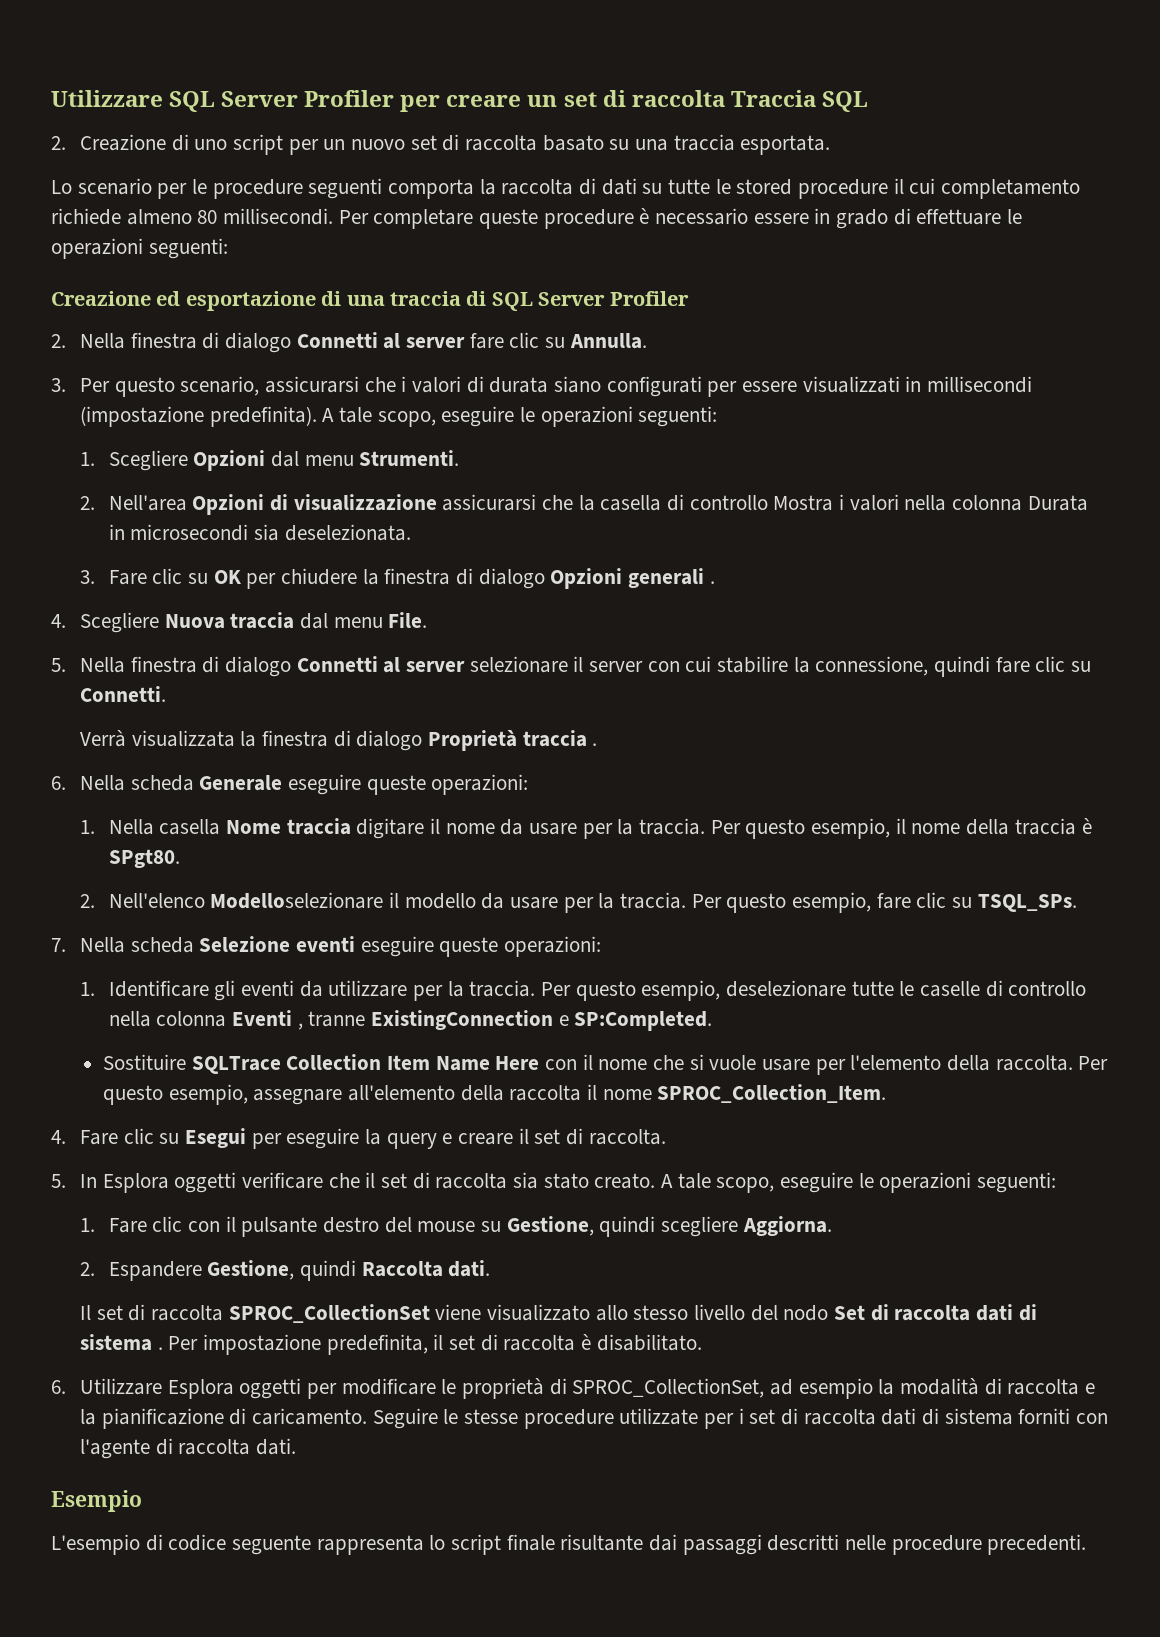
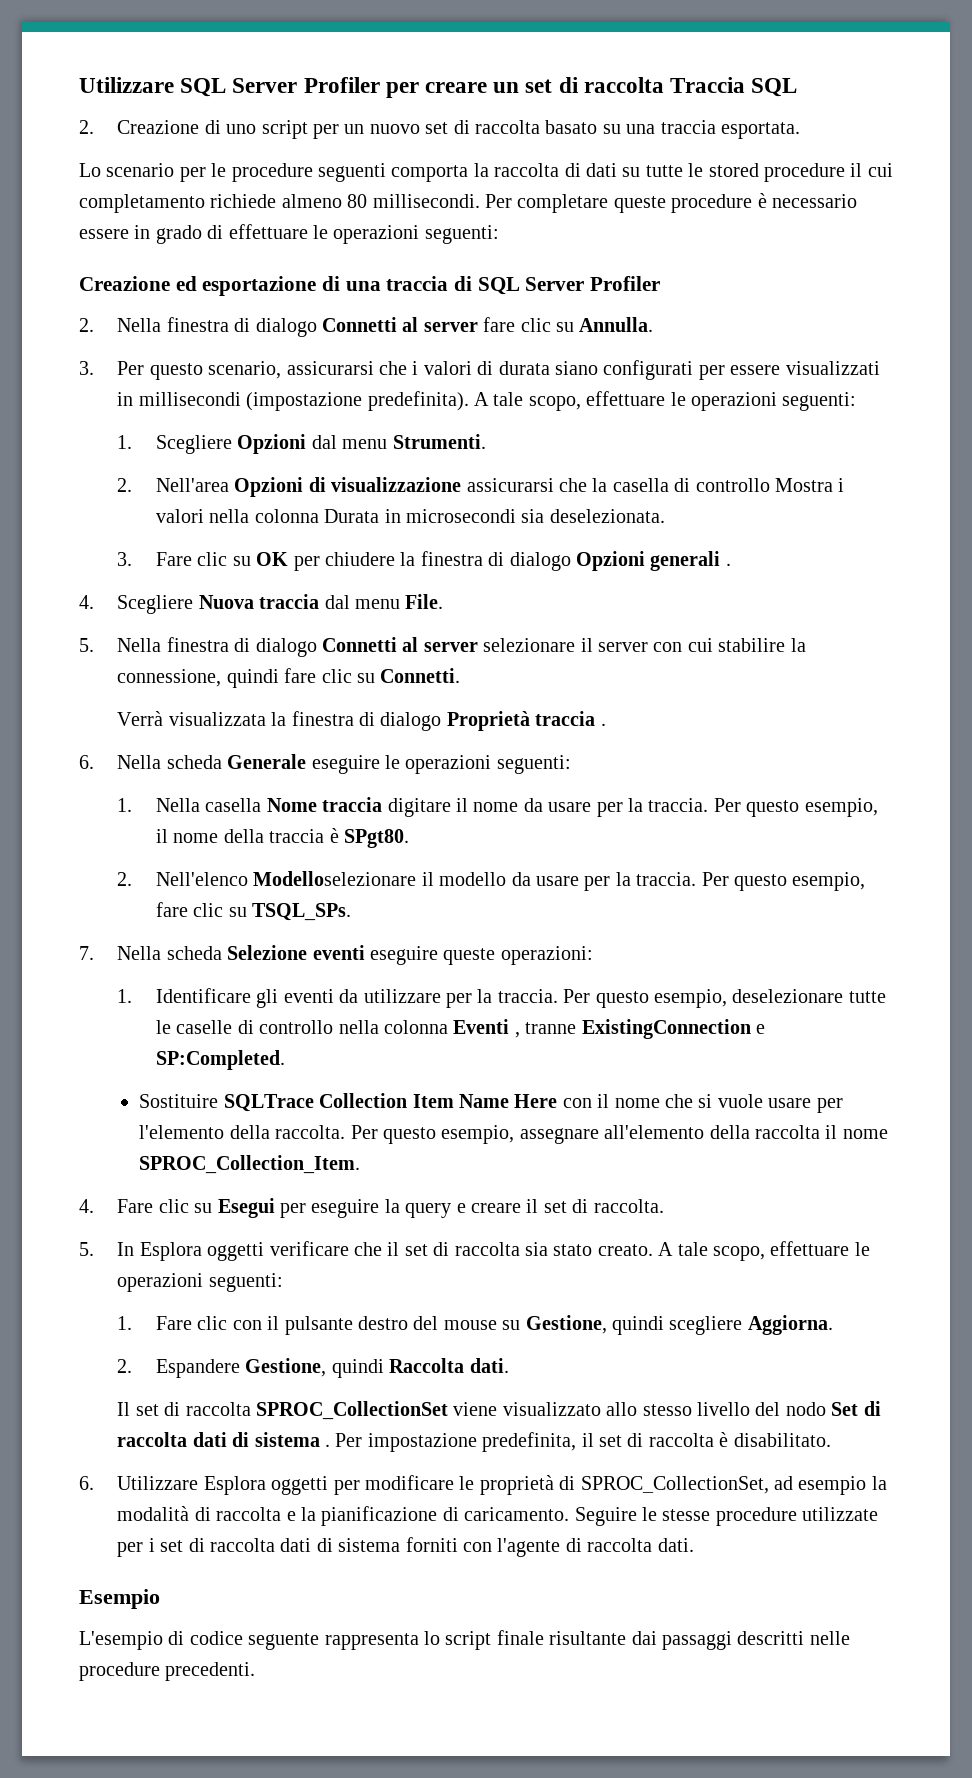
[441,406,515,427] eseguire -> [586,391,666,406] effettuare
[366,774,529,795] queste operazioni: -> [385,755,571,774] le operazioni seguenti:
[779,1172,853,1193] eseguire -> [770,1241,850,1256] effettuare

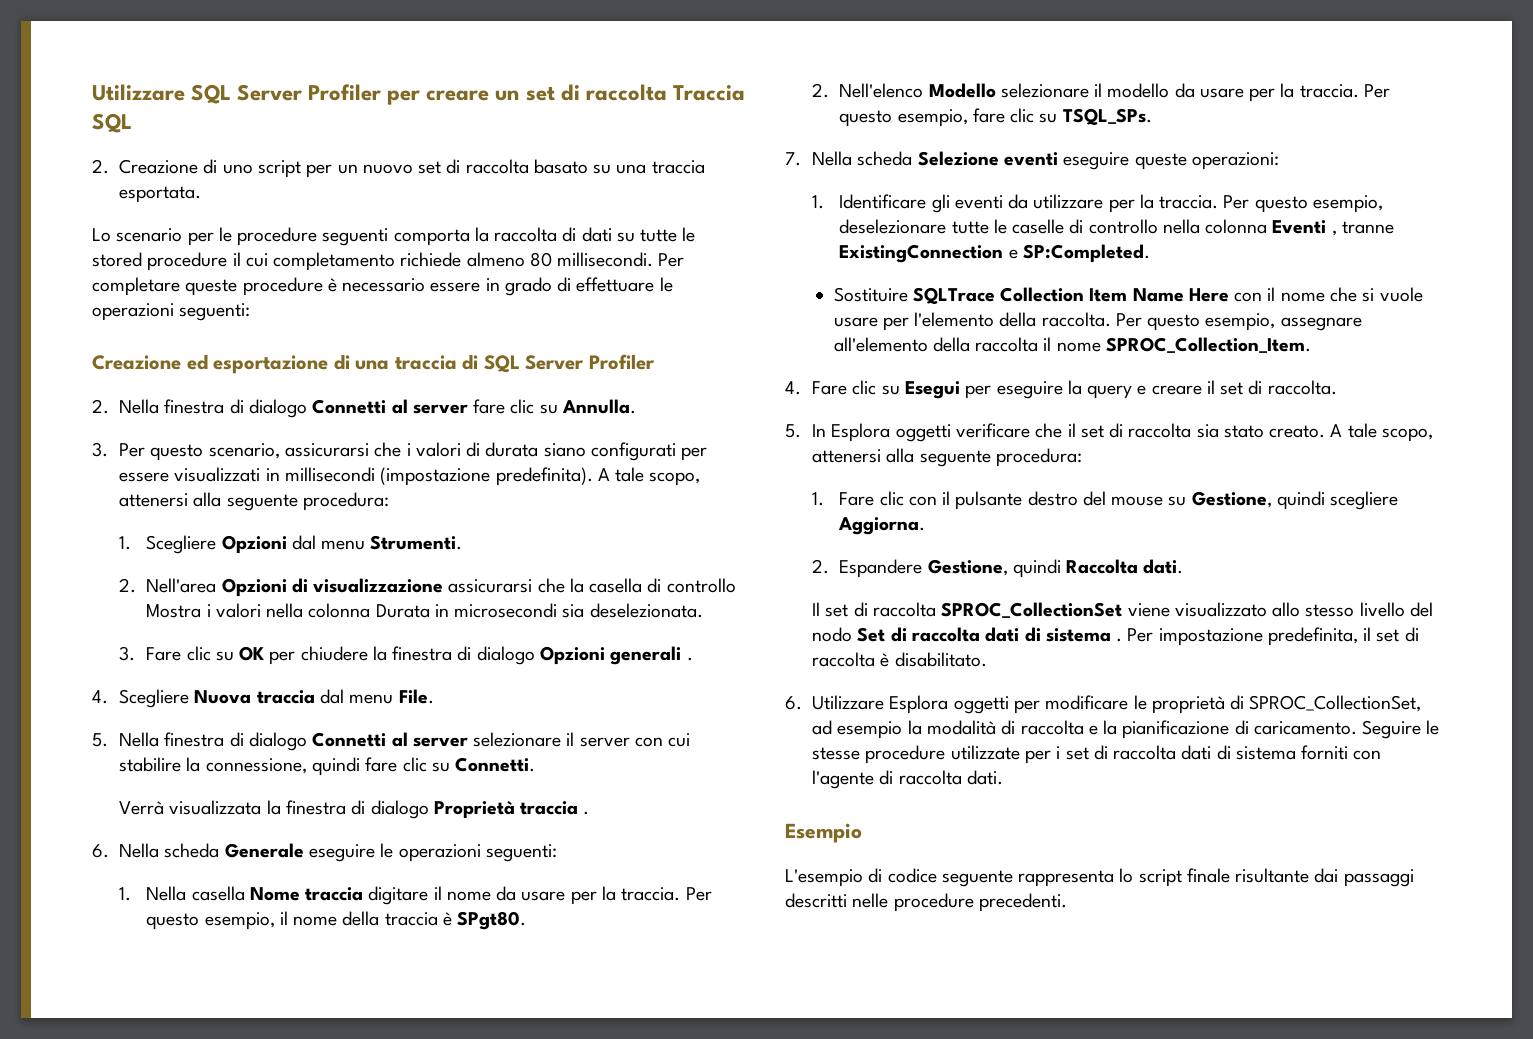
[586,391,857,411] effettuare le operazioni seguenti: -> [119,492,389,511] attenersi alla seguente procedura:
[253,871,417,886] Modelloselezionare -> [928,83,1089,98] Modello selezionare
[770,1241,870,1256] [117,1273,283,1292] effettuare le operazioni seguenti: -> [812,448,1082,467] attenersi alla seguente procedura:

